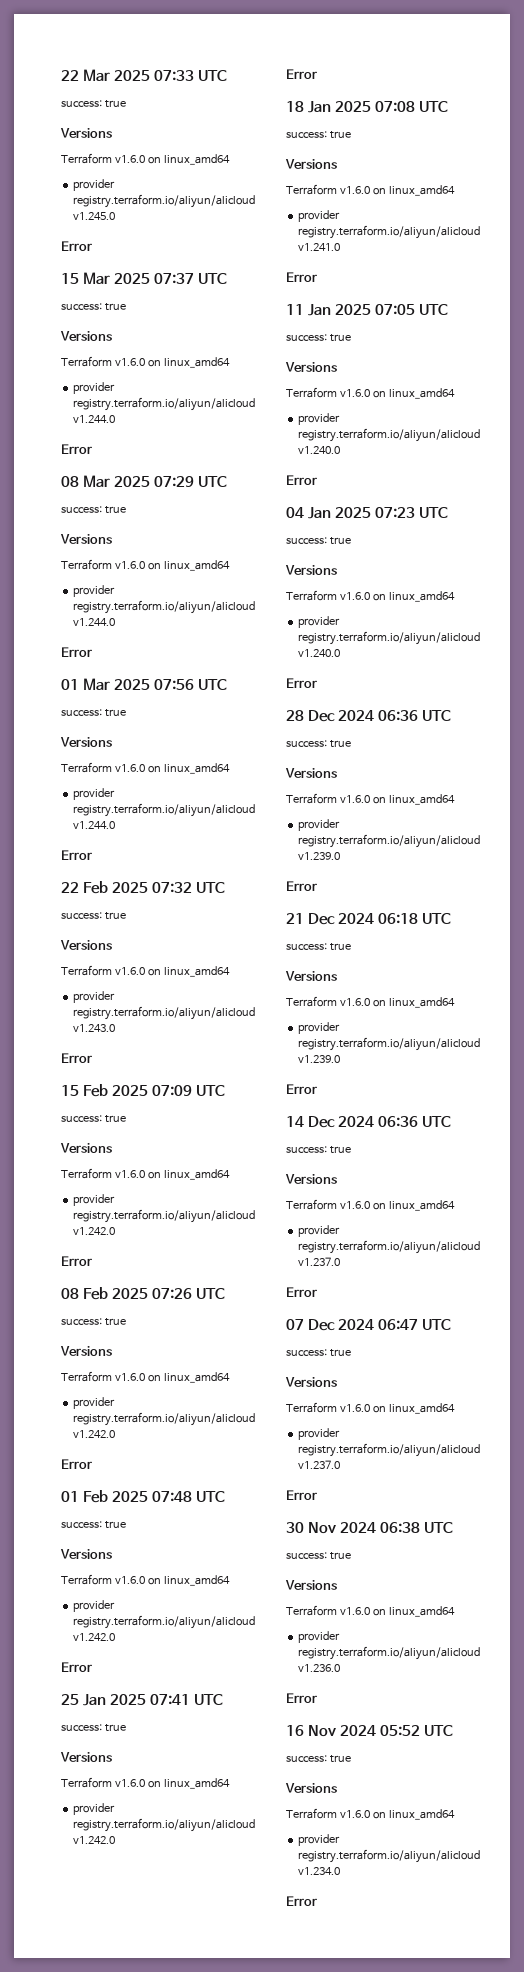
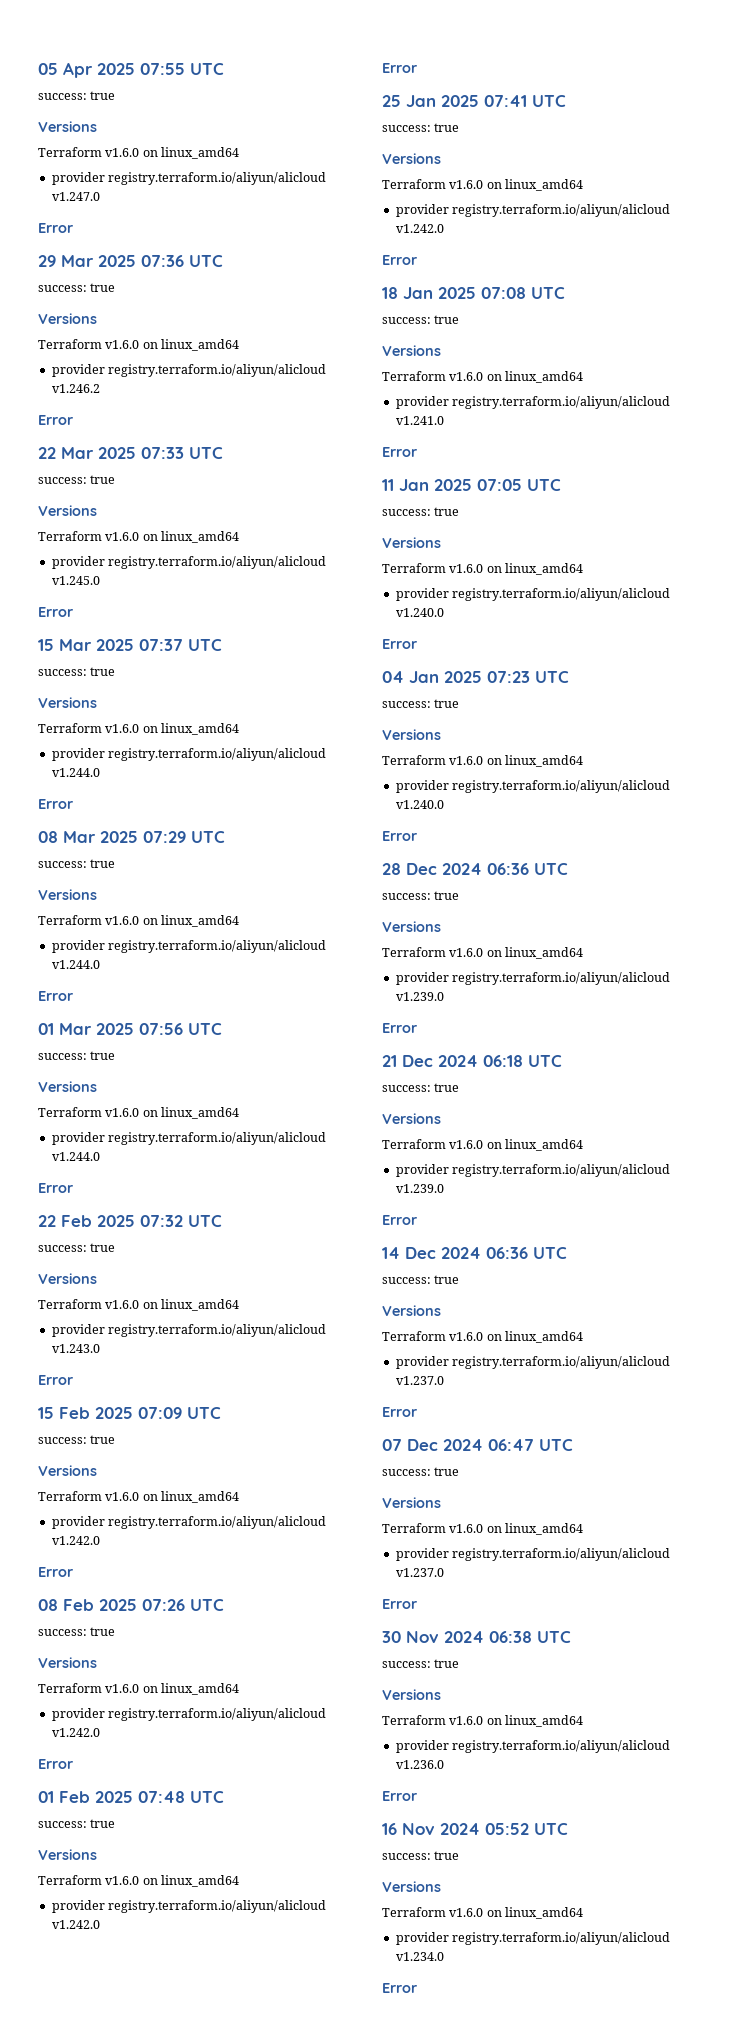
(61, 75) none -> [38,62,224,78] [38,91,116,100] [38,121,97,132] [38,147,240,159] [51,172,327,185] [51,192,100,201] [38,223,73,233] [38,255,223,267] [38,283,116,292] [38,313,97,324] [38,339,240,351] [51,364,327,377] [51,384,100,393] [38,415,73,425] 05 Apr 2025 07:55 UTC // success: true // Versions // Terraform v1.6.0 on linux_amd64 // provider registry.terraform.io/aliyun/alicloud v1.247.0 // Error // 29 Mar 2025 07:36 UTC // success: true // Versions // Terraform v1.6.0 on linux_amd64 // provider registry.terraform.io/aliyun/alicloud v1.246.2 // Error //

